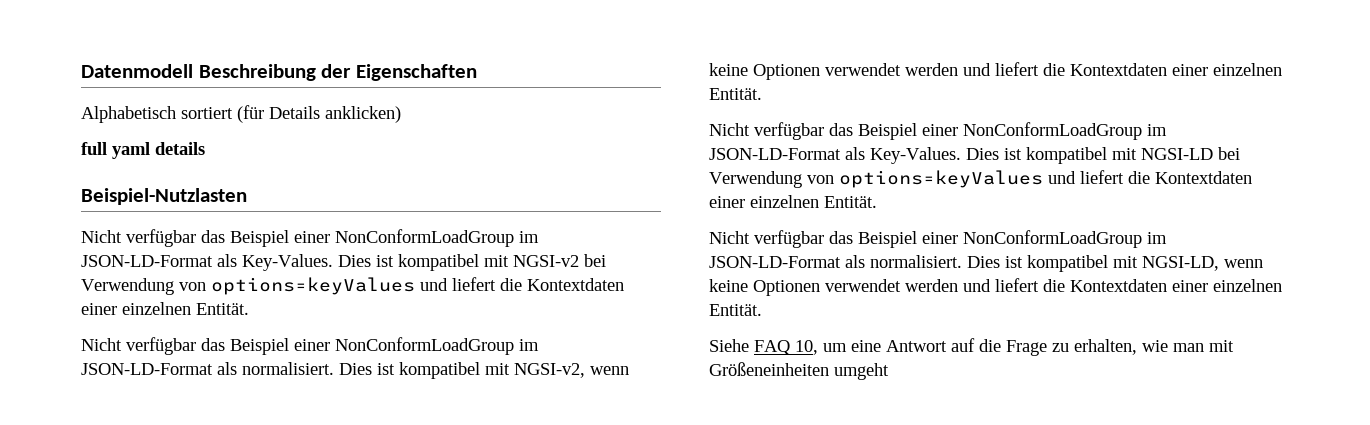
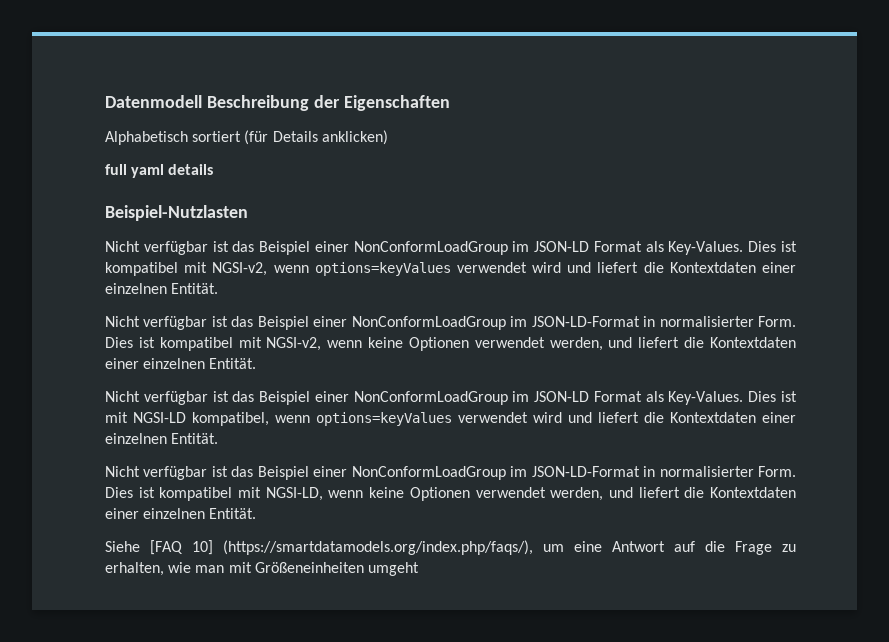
[201,229,539,247] [81,254,606,271] [81,277,624,295] [81,302,249,315] [81,337,539,355] [81,362,334,375] das Beispiel einer NonConformLoadGroup im JSON-LD-Format als Key-Values. Dies ist kompatibel mit NGSI-v2 bei Verwendung von options=keyValues und liefert die Kontextdaten einer einzelnen Entität. // Nicht verfügbar das Beispiel einer NonConformLoadGroup im JSON-LD-Format als normalisiert. -> [212,241,797,255] [105,262,796,276] [105,283,219,294] [105,316,796,330] ist das Beispiel einer NonConformLoadGroup im JSON-LD Format als Key-Values. Dies ist kompatibel mit NGSI-v2, wenn options=keyValues verwendet wird und liefert die Kontextdaten einer einzelnen Entität. // Nicht verfügbar ist das Beispiel einer NonConformLoadGroup im JSON-LD-Format in normalisierter Form.
[905,62,1282,76] [709,88,762,100] [709,122,1167,140] [709,147,1107,164] werden und liefert die Kontextdaten einer einzelnen Entität. // Nicht verfügbar das Beispiel einer NonConformLoadGroup im JSON-LD-Format als Key-Values. Dies ist kompatibel -> [549,337,796,351] [105,358,257,369] [105,391,797,405] werden, und liefert die Kontextdaten einer einzelnen Entität. // Nicht verfügbar ist das Beispiel einer NonConformLoadGroup im JSON-LD Format als Key-Values. Dies ist
[1218,147,1240,160] [709,170,1252,188] [709,195,877,208] [709,230,1167,248] [709,255,962,268] bei Verwendung von options=keyValues und liefert die Kontextdaten einer einzelnen Entität. // Nicht verfügbar das Beispiel einer NonConformLoadGroup im JSON-LD-Format als normalisiert. -> [192,412,796,426] [105,433,219,444] [105,466,796,480] kompatibel, wenn options=keyValues verwendet wird und liefert die Kontextdaten einer einzelnen Entität. // Nicht verfügbar ist das Beispiel einer NonConformLoadGroup im JSON-LD-Format in normalisierter Form.
[905,279,958,292] werden -> [550,487,604,501] werden,
[754,340,818,355] FAQ 10, -> [150,540,533,555] [FAQ 10] (https://smartdatamodels.org/index.php/faqs/),

